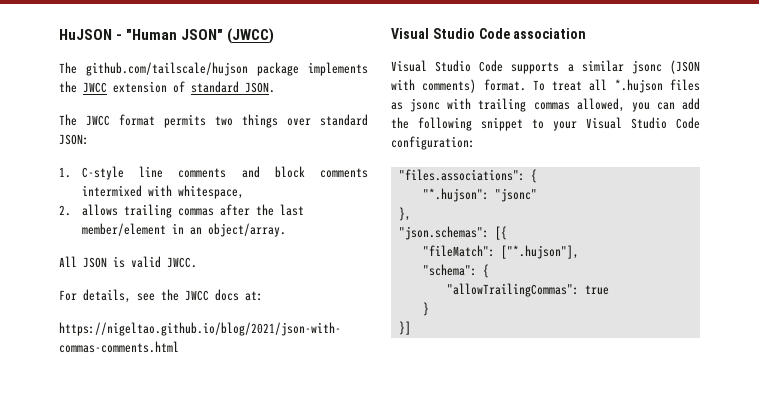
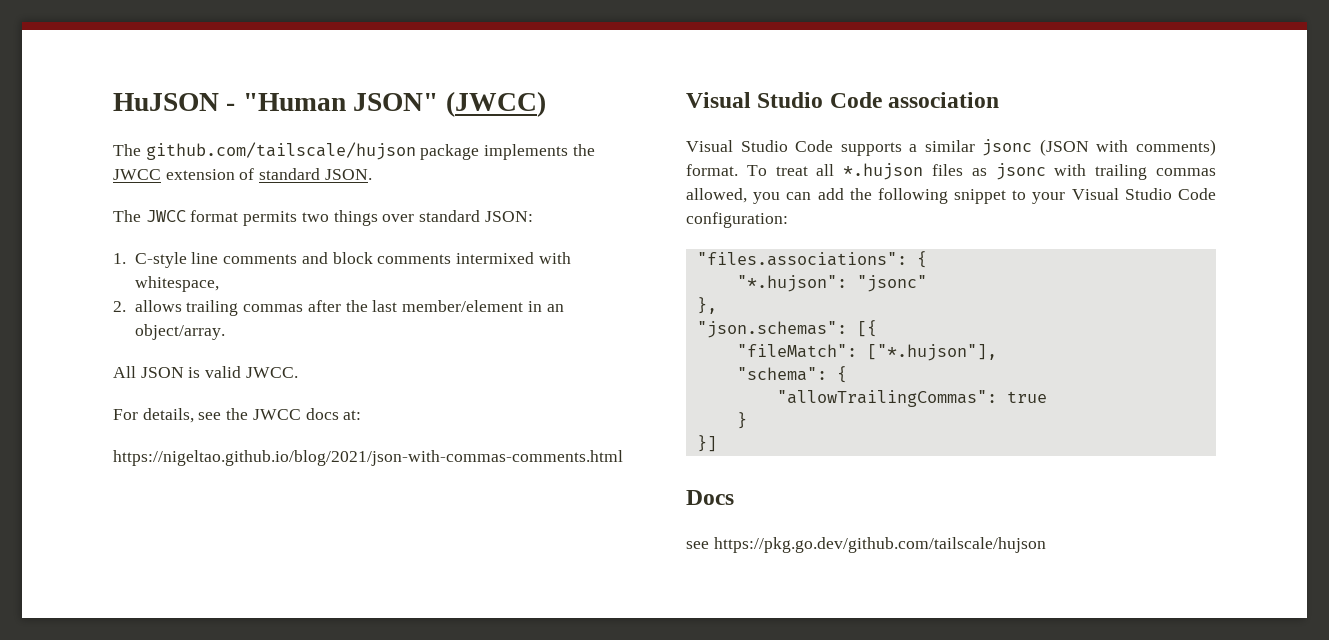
(411, 328) none -> [686,490,734,505] [686,537,1046,553] // Docs // see https://pkg.go.dev/github.com/tailscale/hujson

